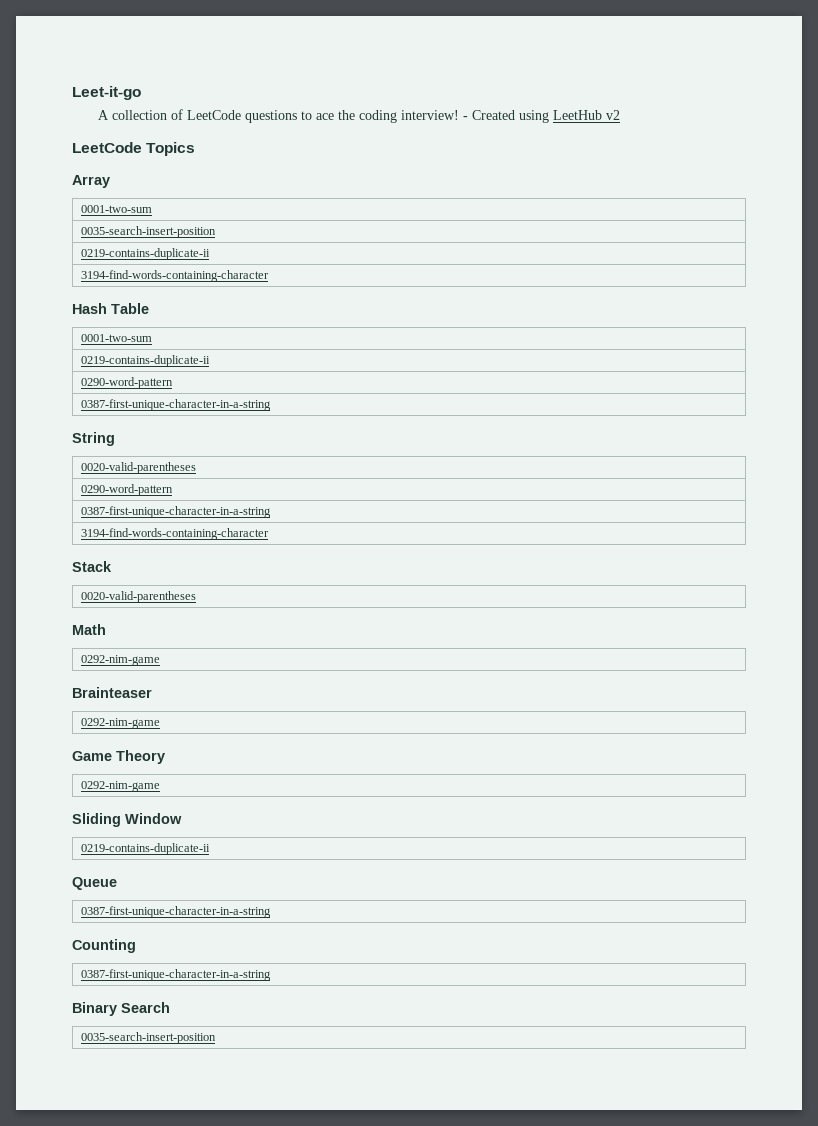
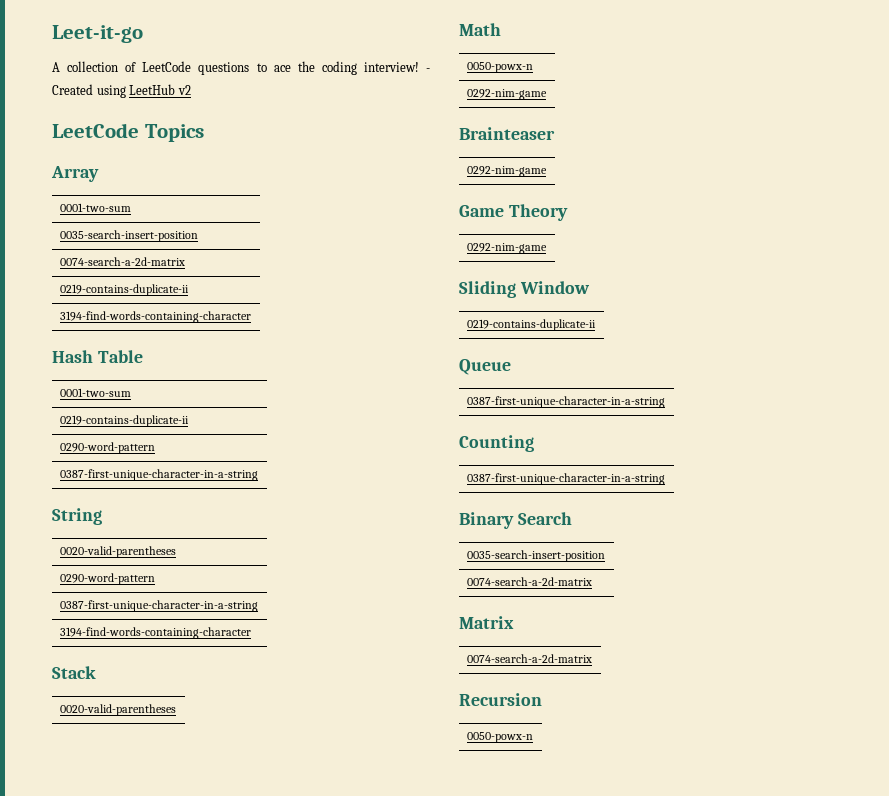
(217, 232) none -> [59,257,185,266] // 0074-search-a-2d-matrix
(106, 629) none -> [466,62,533,73] // 0050-powx-n
(217, 1038) none -> [466,577,592,586] [459,616,514,629] [466,654,592,663] [459,693,542,706] [466,732,533,743] // 0074-search-a-2d-matrix // Matrix // 0074-search-a-2d-matrix // Recursion // 0050-powx-n

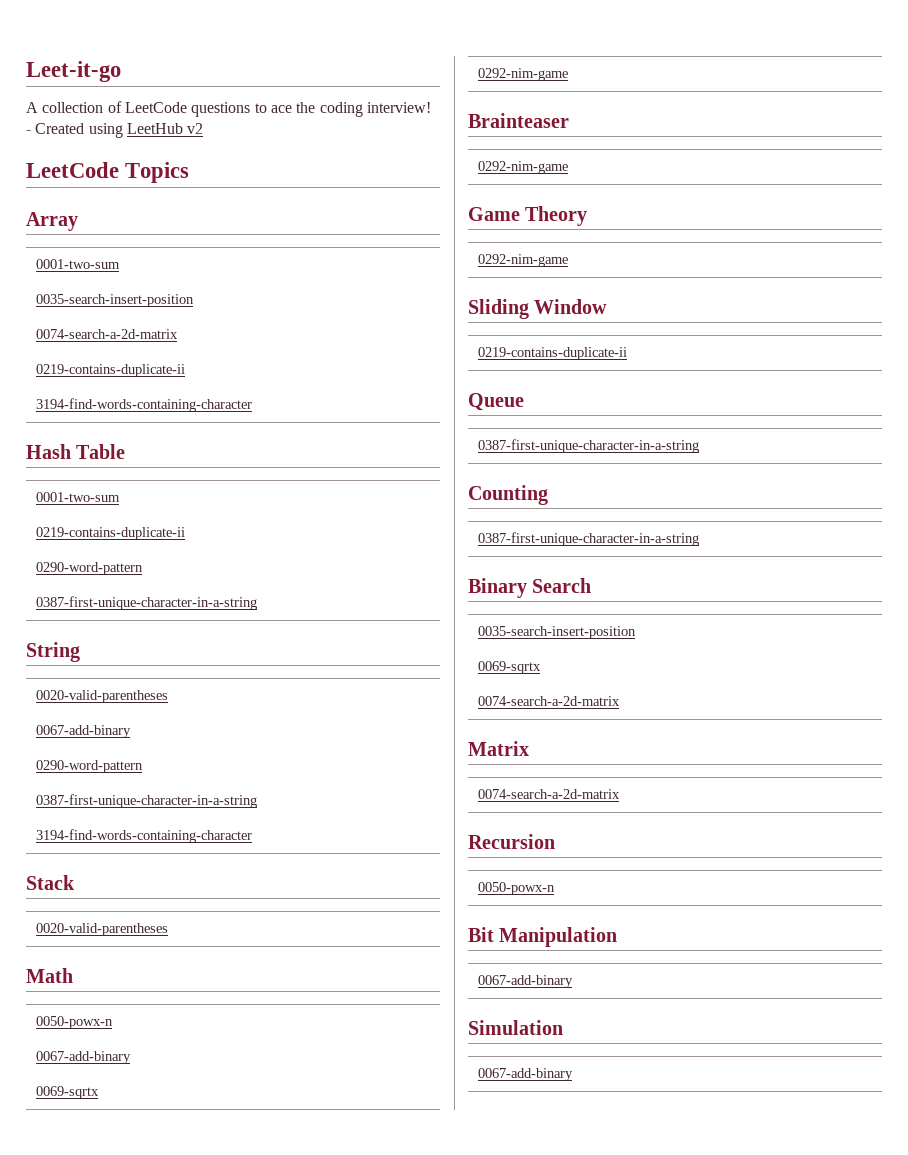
(176, 552) none -> [36,725,132,738] // 0067-add-binary
(533, 67) none -> [36,1051,132,1064] [36,1086,100,1099] // 0067-add-binary // 0069-sqrtx
(605, 556) none -> [478,661,542,674] // 0069-sqrtx
(533, 737) none -> [468,927,618,947] [478,975,574,988] [468,1020,563,1035] [478,1068,574,1081] // Bit Manipulation // 0067-add-binary // Simulation // 0067-add-binary

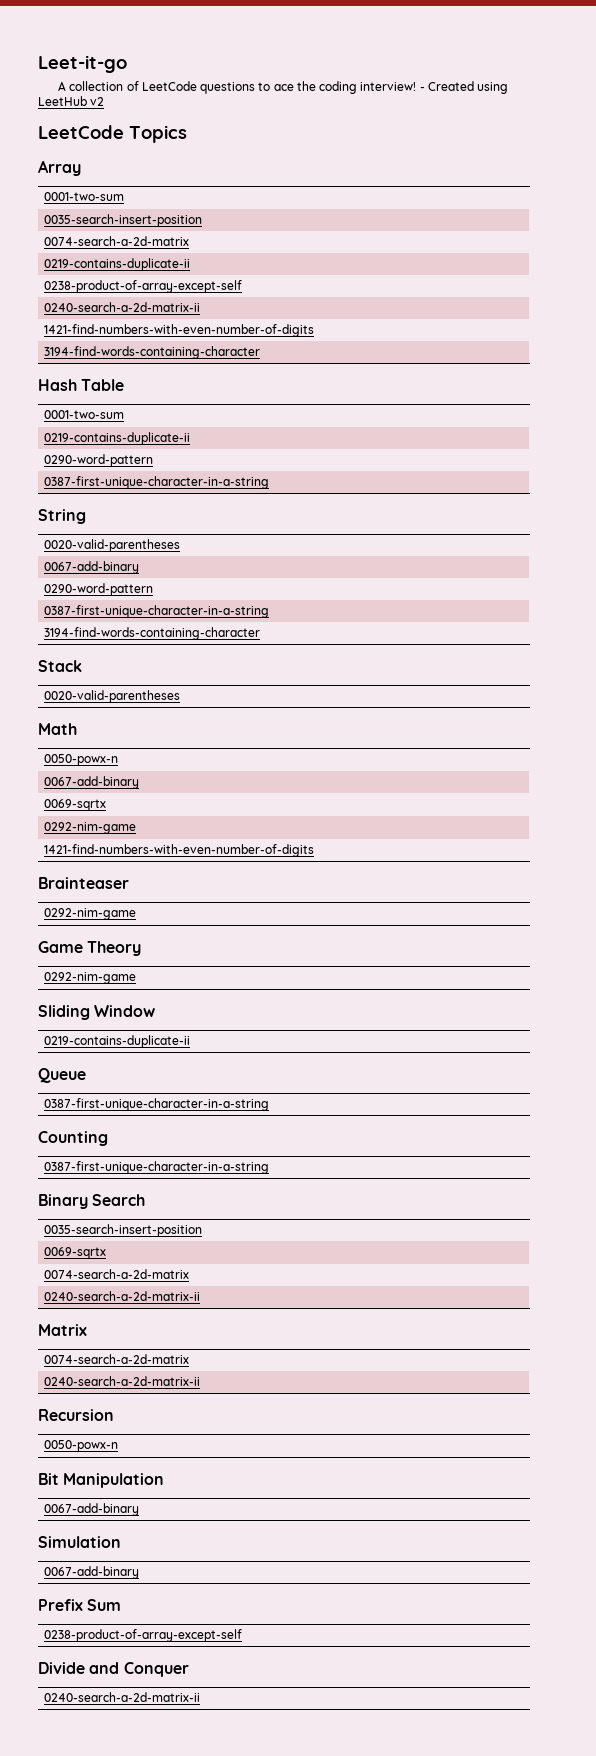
(186, 370) none -> [43,280,242,293] [43,302,200,312] [43,324,314,337] // 0238-product-of-array-except-self // 0240-search-a-2d-matrix-ii // 1421-find-numbers-with-even-number-of-digits
(569, 74) none -> [43,844,314,857] // 1421-find-numbers-with-even-number-of-digits
(621, 701) none -> [43,1291,200,1301] // 0240-search-a-2d-matrix-ii
(621, 794) none -> [43,1376,200,1386] // 0240-search-a-2d-matrix-ii
(574, 1074) none -> [38,1599,122,1611] [43,1629,242,1642] [38,1662,189,1677] [43,1692,200,1702] // Prefix Sum // 0238-product-of-array-except-self // Divide and Conquer // 0240-search-a-2d-matrix-ii

